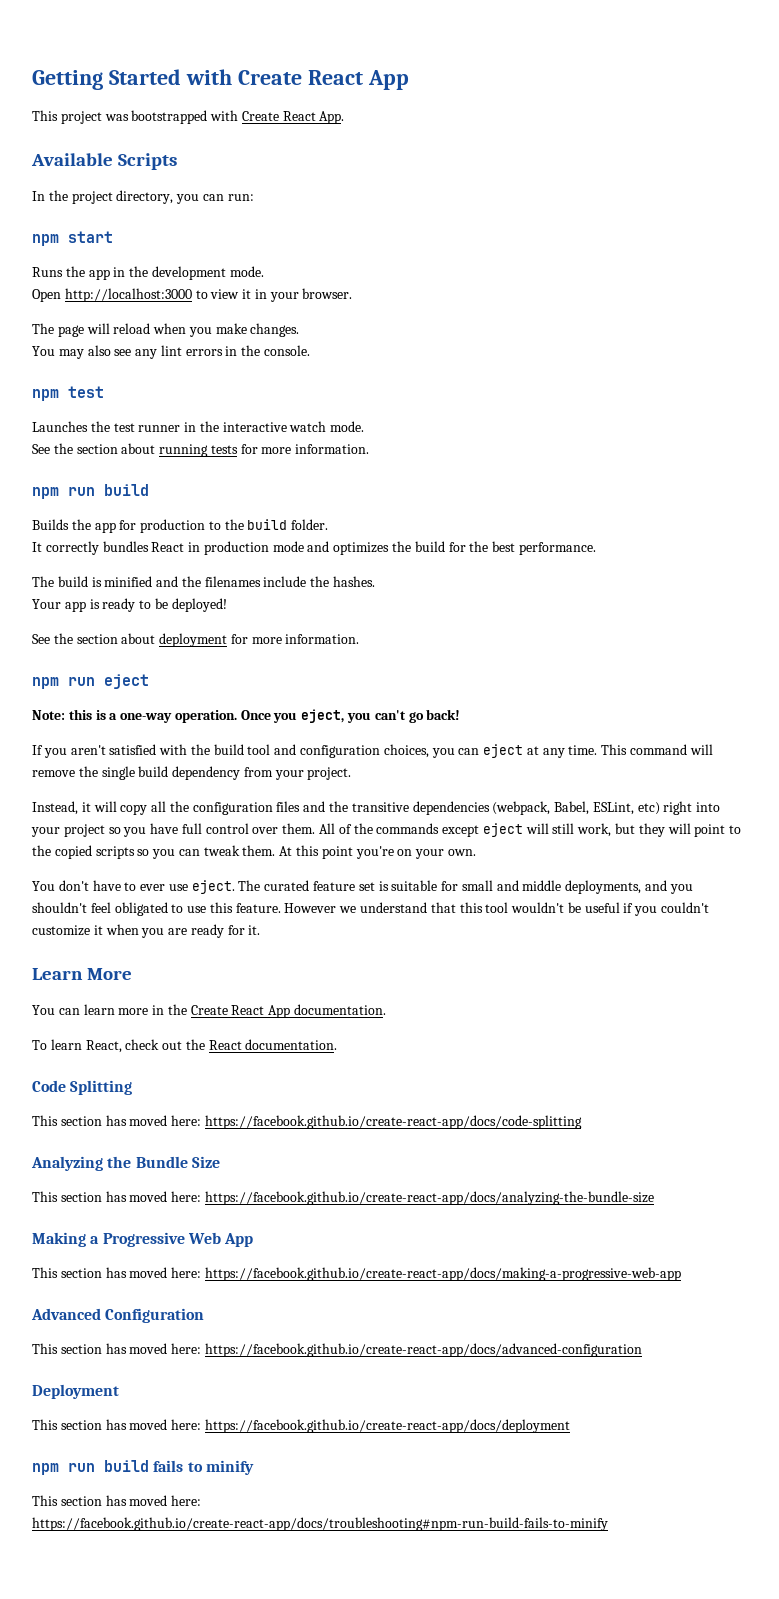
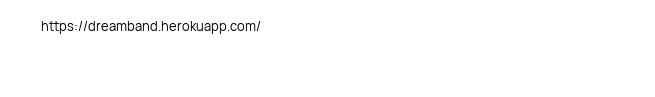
[32,69,409,90] [32,110,345,124] [31,153,178,170] [32,190,254,204] [32,231,113,246] [32,266,264,280] [32,288,353,302] [32,323,300,337] [32,345,311,359] [32,386,104,401] [32,421,365,432] [32,443,370,457] [32,484,149,499] [32,519,329,533] [32,541,596,555] [32,576,376,587] [32,598,227,612] [32,633,360,647] [32,674,149,689] [32,709,461,723] [32,744,713,758] [32,766,352,780] [32,801,721,815] [31,823,742,837] [32,845,476,859] [32,880,693,894] [32,902,710,916] [32,924,261,938] [32,968,133,980] [32,1004,387,1018] [32,1039,338,1053] [32,1080,133,1095] [32,1115,582,1129] [31,1156,220,1171] [32,1191,654,1205] [32,1232,254,1247] [32,1267,681,1281] [31,1308,205,1323] [32,1343,642,1357] [32,1384,119,1399] [32,1419,570,1433] [32,1460,254,1475] [32,1495,202,1506] [32,1517,608,1531] Getting Started with Create React App // This project was bootstrapped with Create React App. // Available Scripts // In the project directory, you can run: // npm start // Runs the app in the development mode. // Open http://localhost:3000 to view it in your browser. // The page will reload when you make changes. // You may also see any lint errors in the console. // npm test // Launches the test runner in the interactive watch mode. // See the section about running tests for more information. // npm run build // Builds the app for production to the build folder. // It correctly bundles React in production mode and optimizes the build for the best performance. // The build is minified and the filenames include the hashes. // Your app is ready to be deployed! // See the section about deployment for more information. // npm run eject // Note: this is a one-way operation. Once you eject, you can't go back! // If you aren't satisfied with the build tool and configuration choices, you can eject at any time. This command will remove the single build dependency from your project. // Instead, it will copy all the configuration files and the transitive dependencies (webpack, Babel, ESLint, etc) right into your project so you have full control over them. All of the commands except eject will still work, but they will point to the copied scripts so you can tweak them. At this point you're on your own. // You don't have to ever use eject. The curated feature set is suitable for small and middle deployments, and you shouldn't feel obligated to use this feature. However we understand that this tool wouldn't be useful if you couldn't customize it when you are ready for it. // Learn More // You can learn more in the Create React App documentation. // To learn React, check out the React documentation. // Code Splitting // This section has moved here: https://facebook.github.io/create-react-app/docs/code-splitting // Analyzing the Bundle Size // This section has moved here: https://facebook.github.io/create-react-app/docs/analyzing-the-bundle-size // Making a Progressive Web App // This section has moved here: https://facebook.github.io/create-react-app/docs/making-a-progressive-web-app // Advanced Configuration // This section has moved here: https://facebook.github.io/create-react-app/docs/advanced-configuration // Deployment // This section has moved here: https://facebook.github.io/create-react-app/docs/deployment // npm run build fails to minify // This section has moved here: https://facebook.github.io/create-react-app/docs/troubleshooting#npm-run-build-fails-to-minify -> [41,21,261,34] https://dreamband.herokuapp.com/

